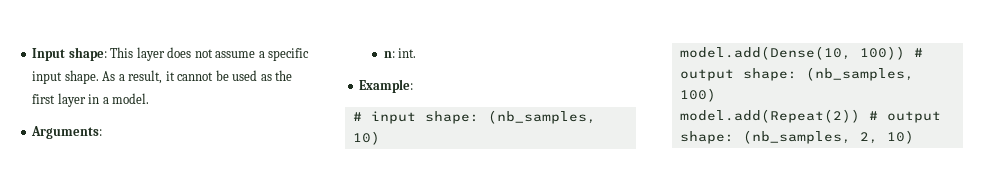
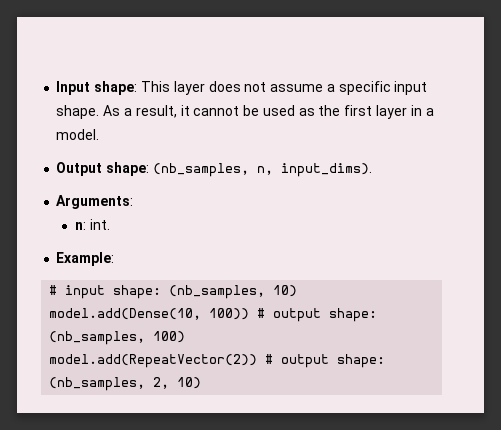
(150, 98) none -> [56,162,372,177] // Output shape: (nb_samples, n, input_dims).
[679,109,860,123] model.add(Repeat(2)) -> [49,354,258,368] model.add(RepeatVector(2))

